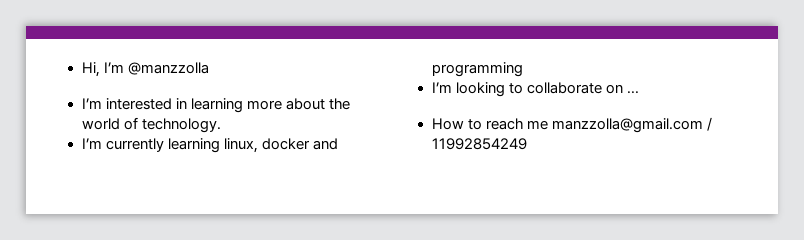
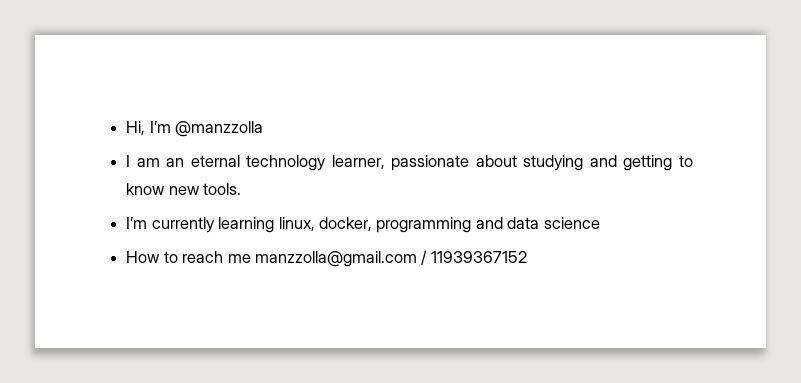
[81,98,350,113] [81,117,221,133] [81,138,338,153] [431,62,523,77] [431,82,639,97] I’m interested in learning more about the world of technology. // I’m currently learning linux, docker and programming // I’m looking to collaborate on ... -> [126,155,694,171] [126,183,242,195] [126,217,600,233] I am an eternal technology learner, passionate about studying and getting to know new tools. // I’m currently learning linux, docker, programming and data science
[431,138,527,150] 11992854249 -> [430,251,527,263] 11939367152

